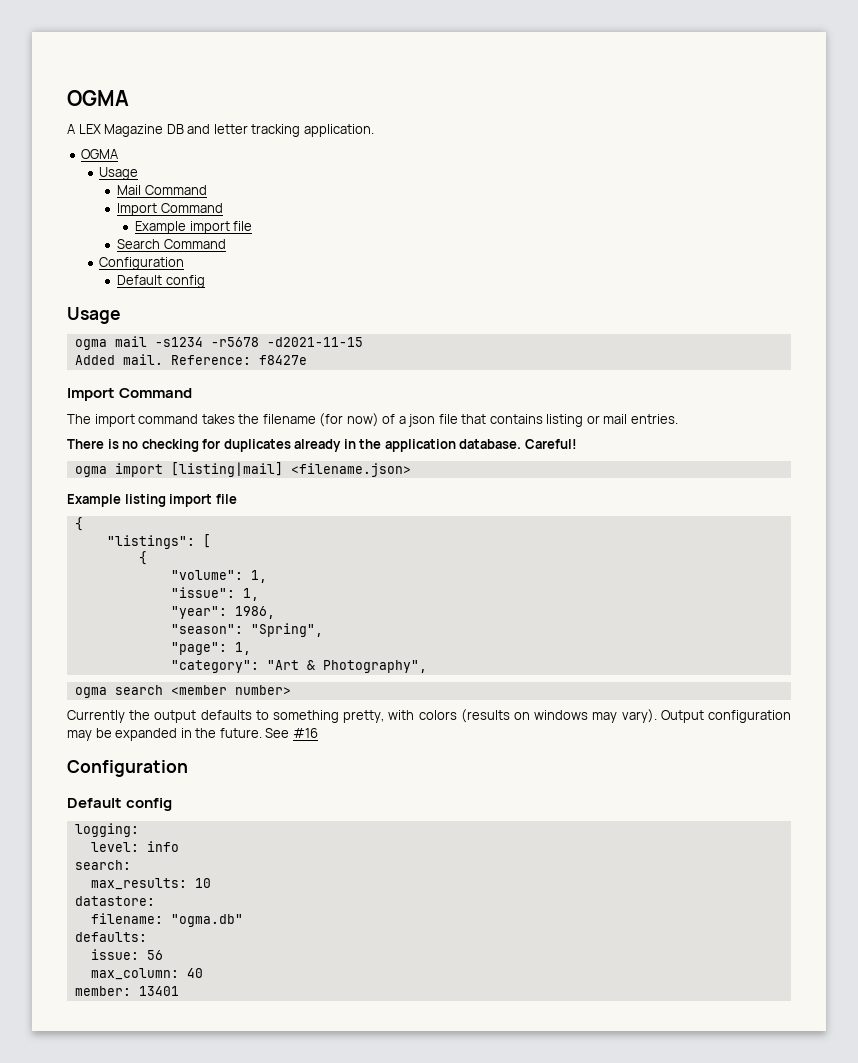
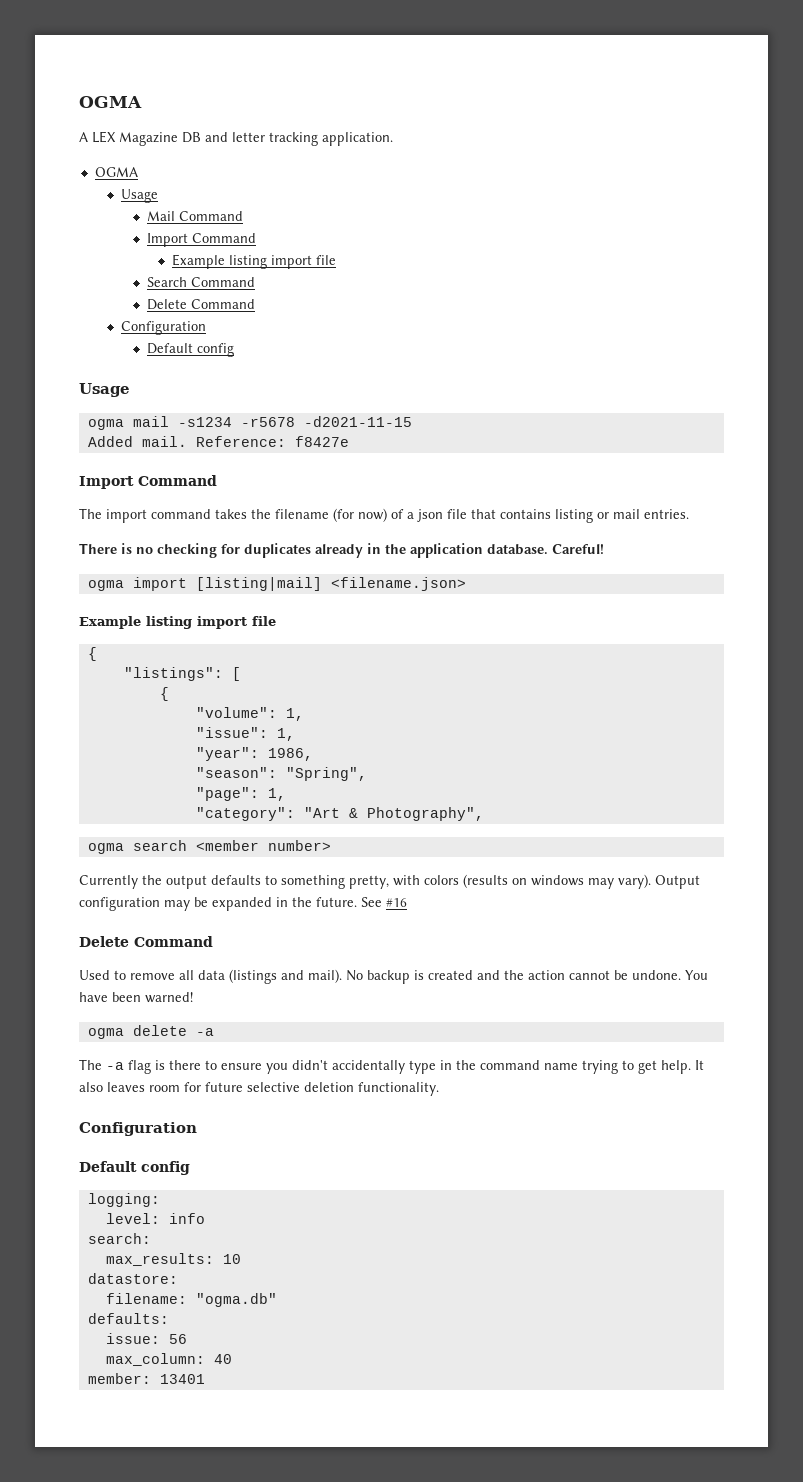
(187, 227) none -> [229,255,268,269] listing
(226, 244) none -> [146,299,255,310] // Delete Command
(318, 733) none -> [79,936,213,947] [79,969,708,984] [79,992,193,1003] [87,1025,214,1039] [79,1059,704,1074] [79,1082,439,1096] // Delete Command // Used to remove all data (listings and mail). No backup is created and the action cannot be undone. You have been warned! // ogma delete -a // The -a flag is there to ensure you didn't accidentally type in the command name trying to get help. It also leaves room for future selective deletion functionality.

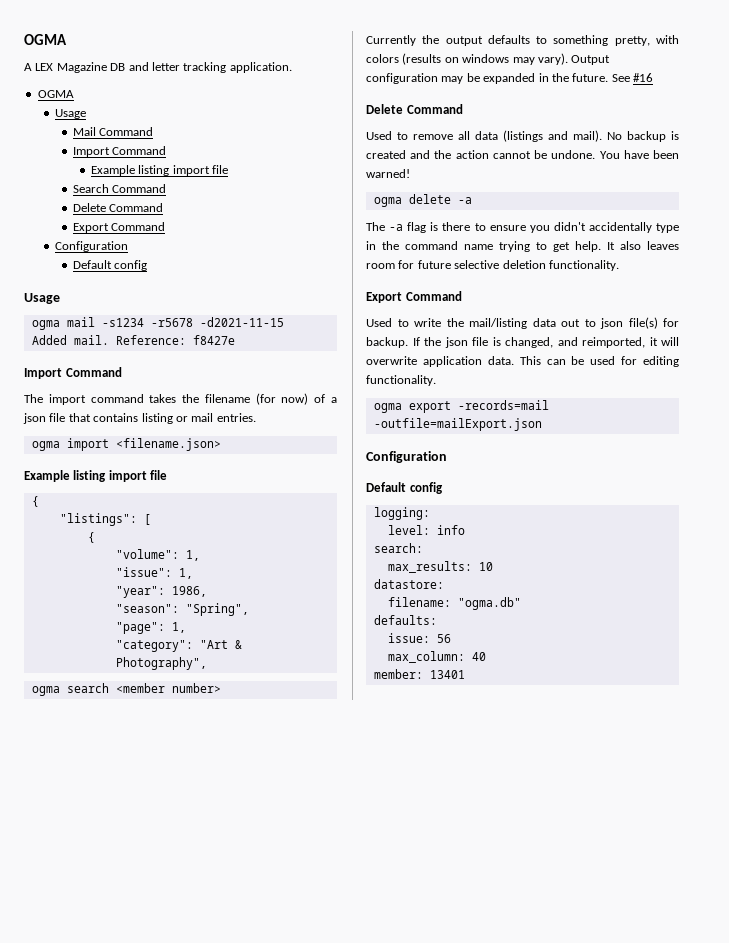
(255, 304) none -> [73,222,166,233] // Export Command
[79,543,604,558] // There is no checking for duplicates already in the application database. Careful! -> (256, 417) none
[195,577,322,591] [listing|mail] -> (109, 444) none
(439, 1089) none -> [366,291,462,303] [366,317,679,329] [366,337,679,348] [366,356,679,367] [366,375,436,386] [373,400,549,413] [373,418,542,431] // Export Command // Used to write the mail/listing data out to json file(s) for backup. If the json file is changed, and reimported, it will overwrite application data. This can be used for editing functionality. // ogma export -records=mail -outfile=mailExport.json

